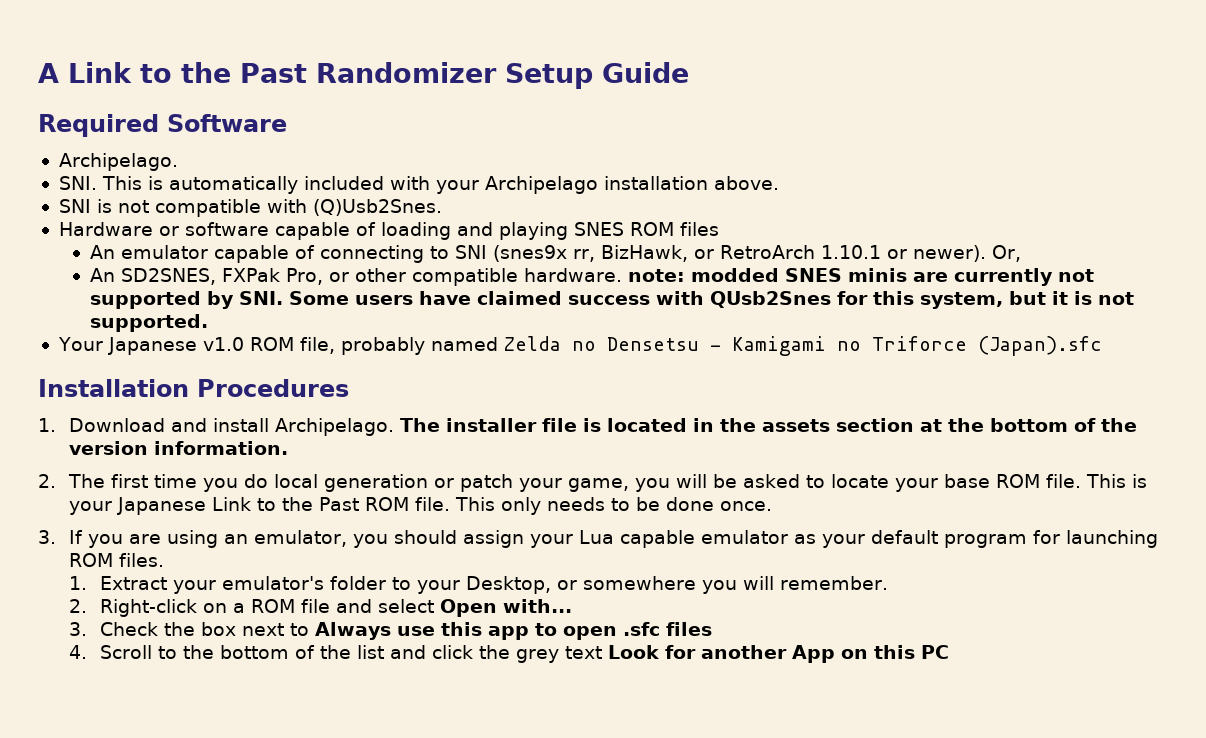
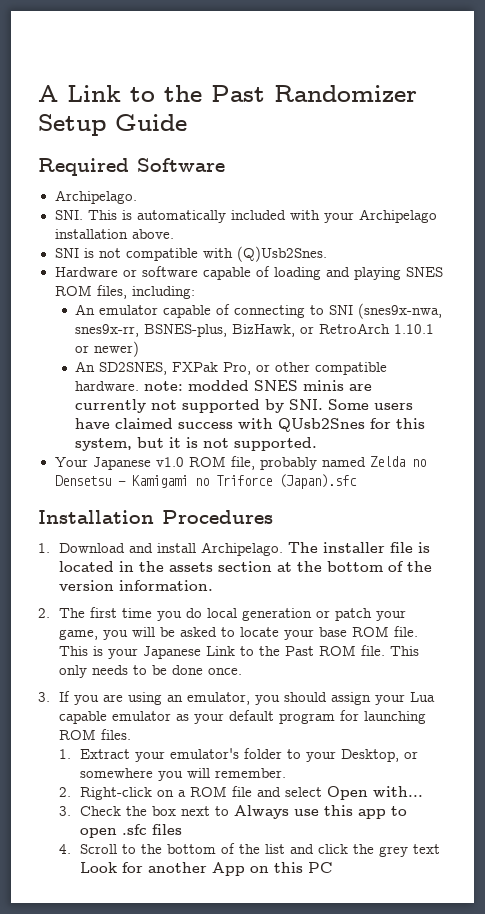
[679,222,719,236] files -> [96,285,195,299] files, including:
[492,245,595,262] (snes9x rr, -> [358,303,443,319] [75,324,228,337] (snes9x-nwa, snes9x-rr, BSNES-plus,
[912,245,1021,262] newer). Or, -> [94,341,140,357] newer)

